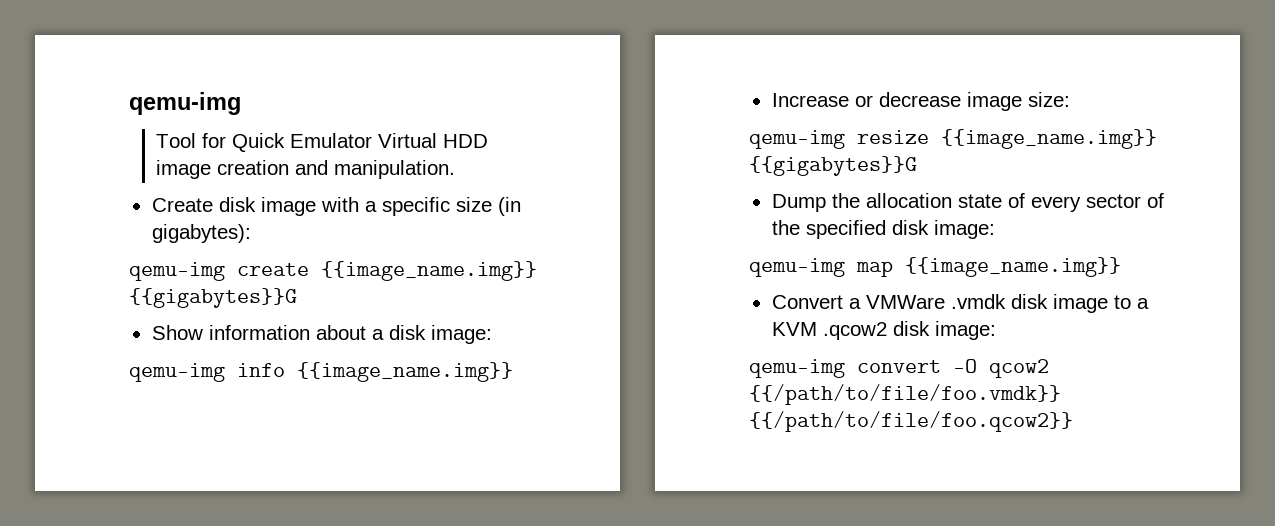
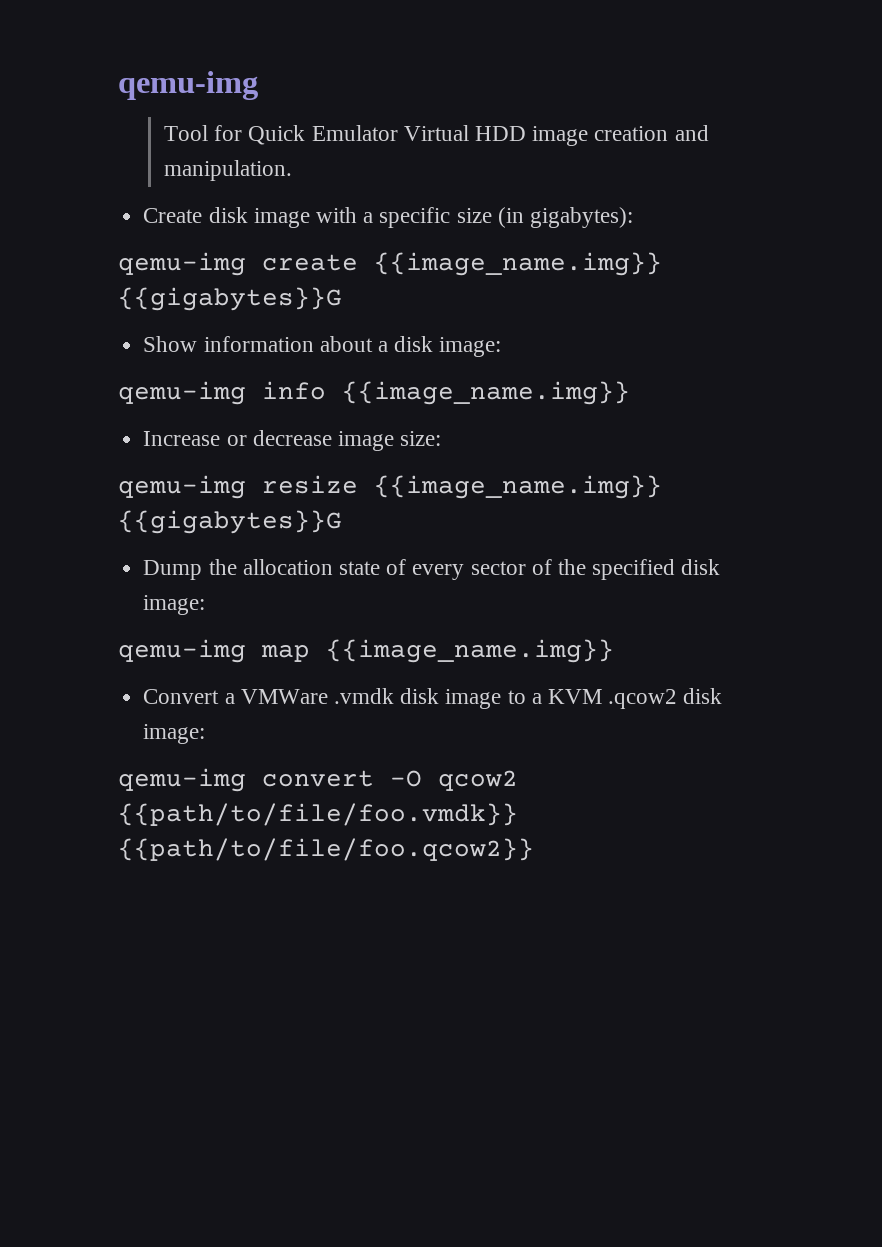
[749,384,1061,405] [749,411,1073,432] {{/path/to/file/foo.vmdk}} {{/path/to/file/foo.qcow2}} -> [118,803,518,826] [118,838,534,861] {{path/to/file/foo.vmdk}} {{path/to/file/foo.qcow2}}

